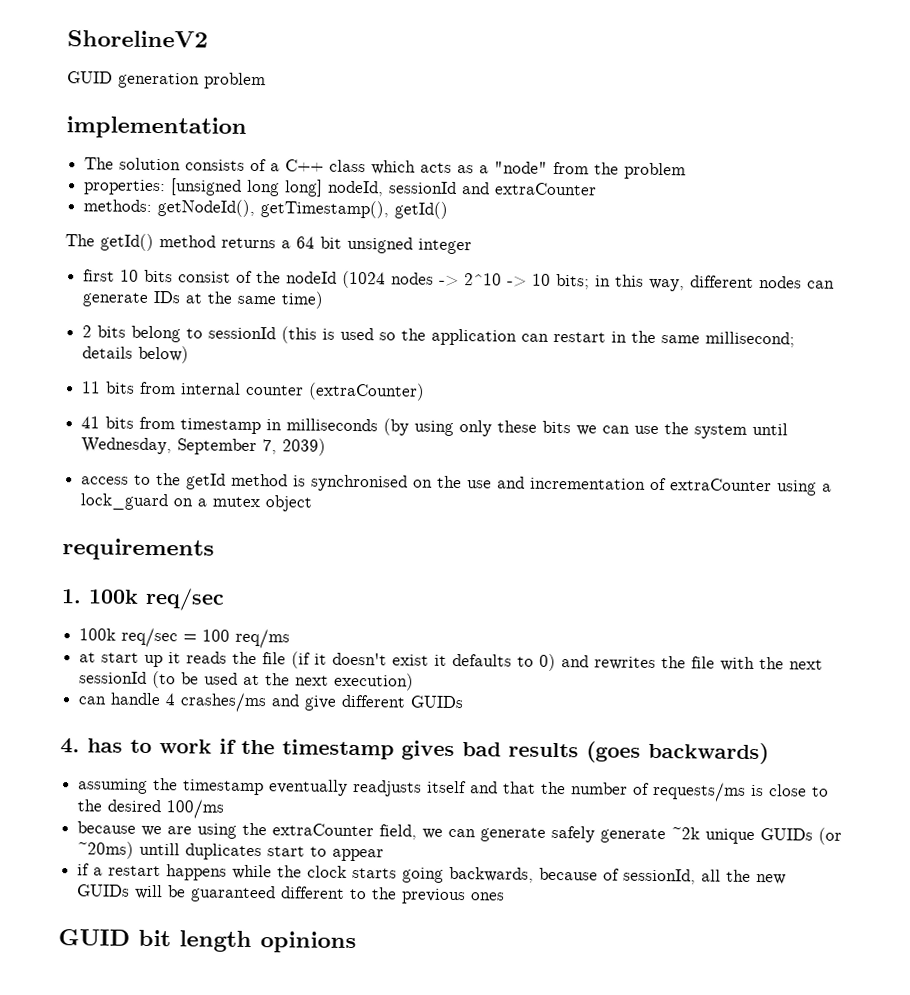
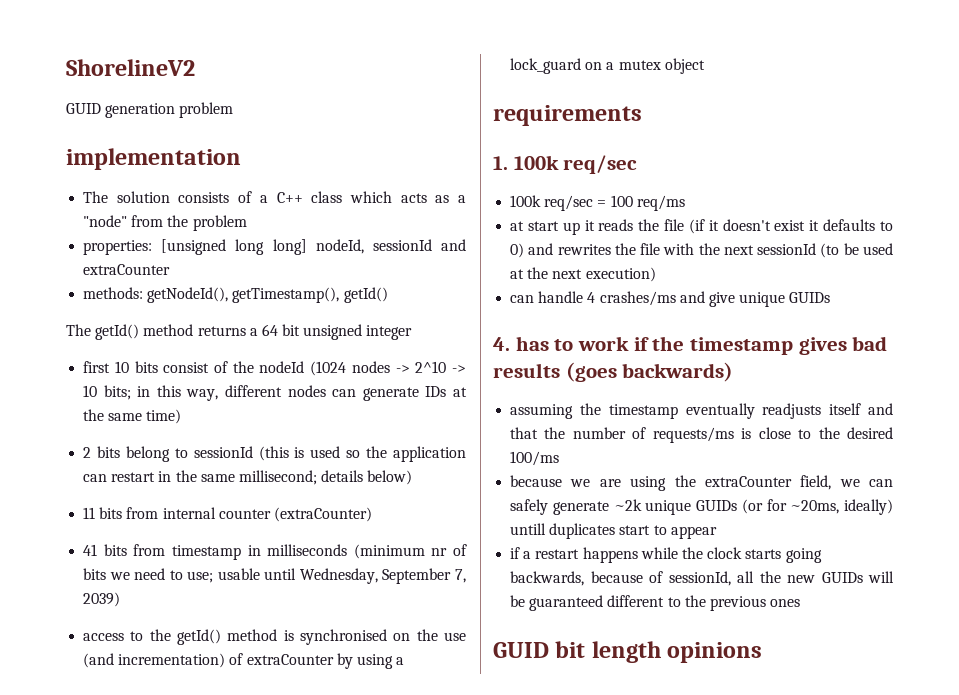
[383,418,748,439] (by using only these bits we can use the system -> [353,544,467,559] [83,568,260,583] (minimum nr of bits we need to use; usable
[186,473,227,490] getId -> [177,629,222,645] getId()
[497,476,647,490] and incrementation -> [83,653,226,668] (and incrementation)
(773, 485) none -> [336,653,353,669] by
[341,694,407,708] different -> [739,292,786,307] unique
[480,827,547,842] generate -> (893, 483) none
[77,841,135,859] ~20ms) -> [766,499,893,515] for ~20ms, ideally)

